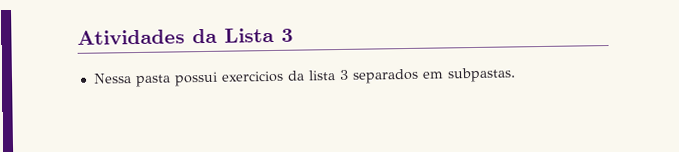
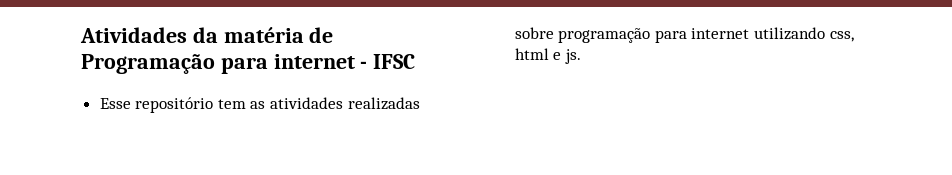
[224,27,294,43] [92,67,516,88] Lista 3 // Nessa pasta possui exercicios da lista 3 separados em subpastas. -> [223,27,334,43] [81,54,416,74] [99,97,420,113] [514,27,854,43] [514,48,581,64] matéria de Programação para internet - IFSC // Esse repositório tem as atividades realizadas sobre programação para internet utilizando css, html e js.

